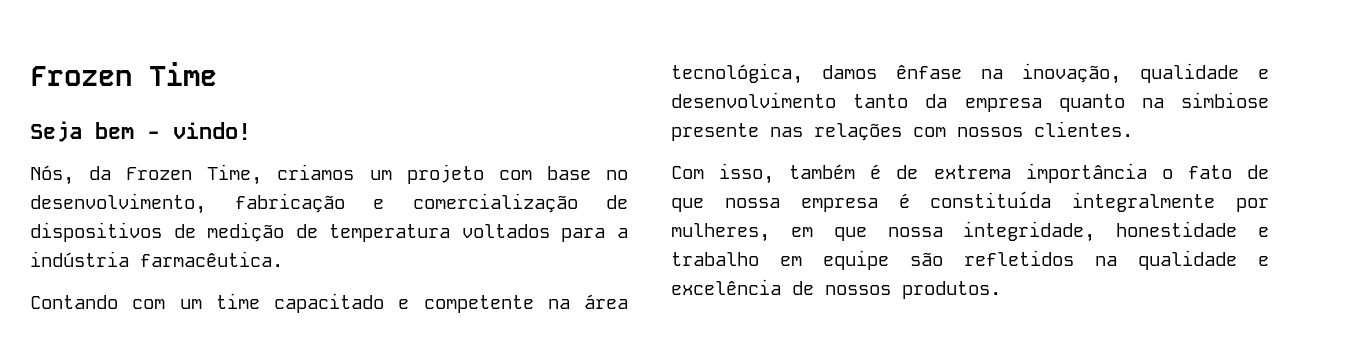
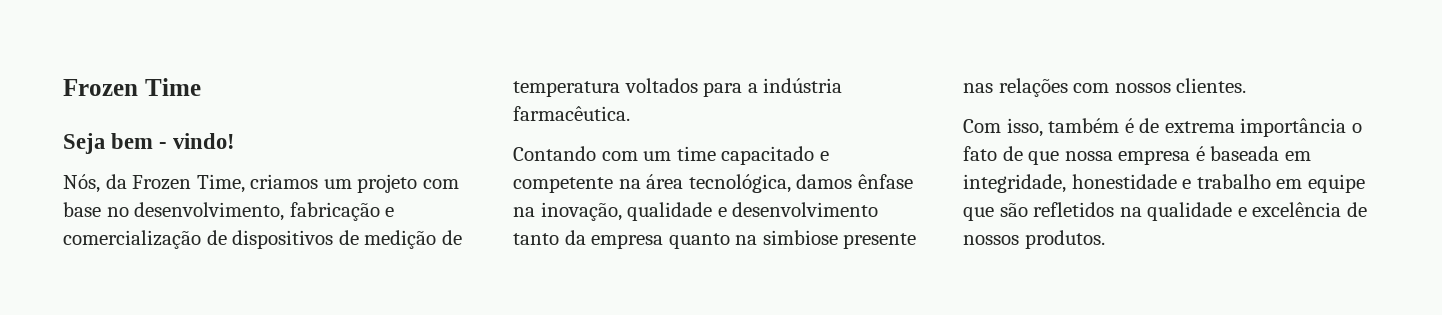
[930,191,1269,212] [671,223,943,242] constituída integralmente por mulheres, em que nossa -> [1210,146,1311,161] baseada em
(889, 260) none -> [963,207,994,221] que

